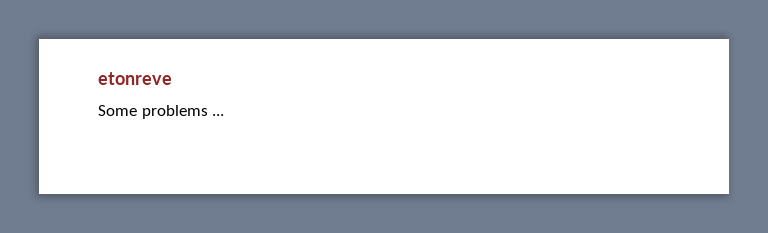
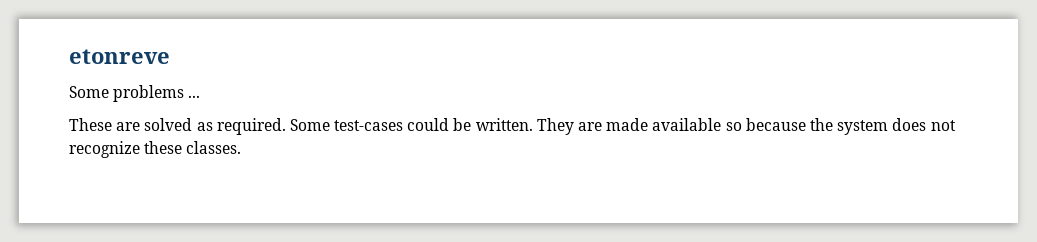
(225, 115) none -> [69,118,956,135] [69,141,242,158] // These are solved as required. Some test-cases could be written. They are made available so because the system does not recognize these classes.

